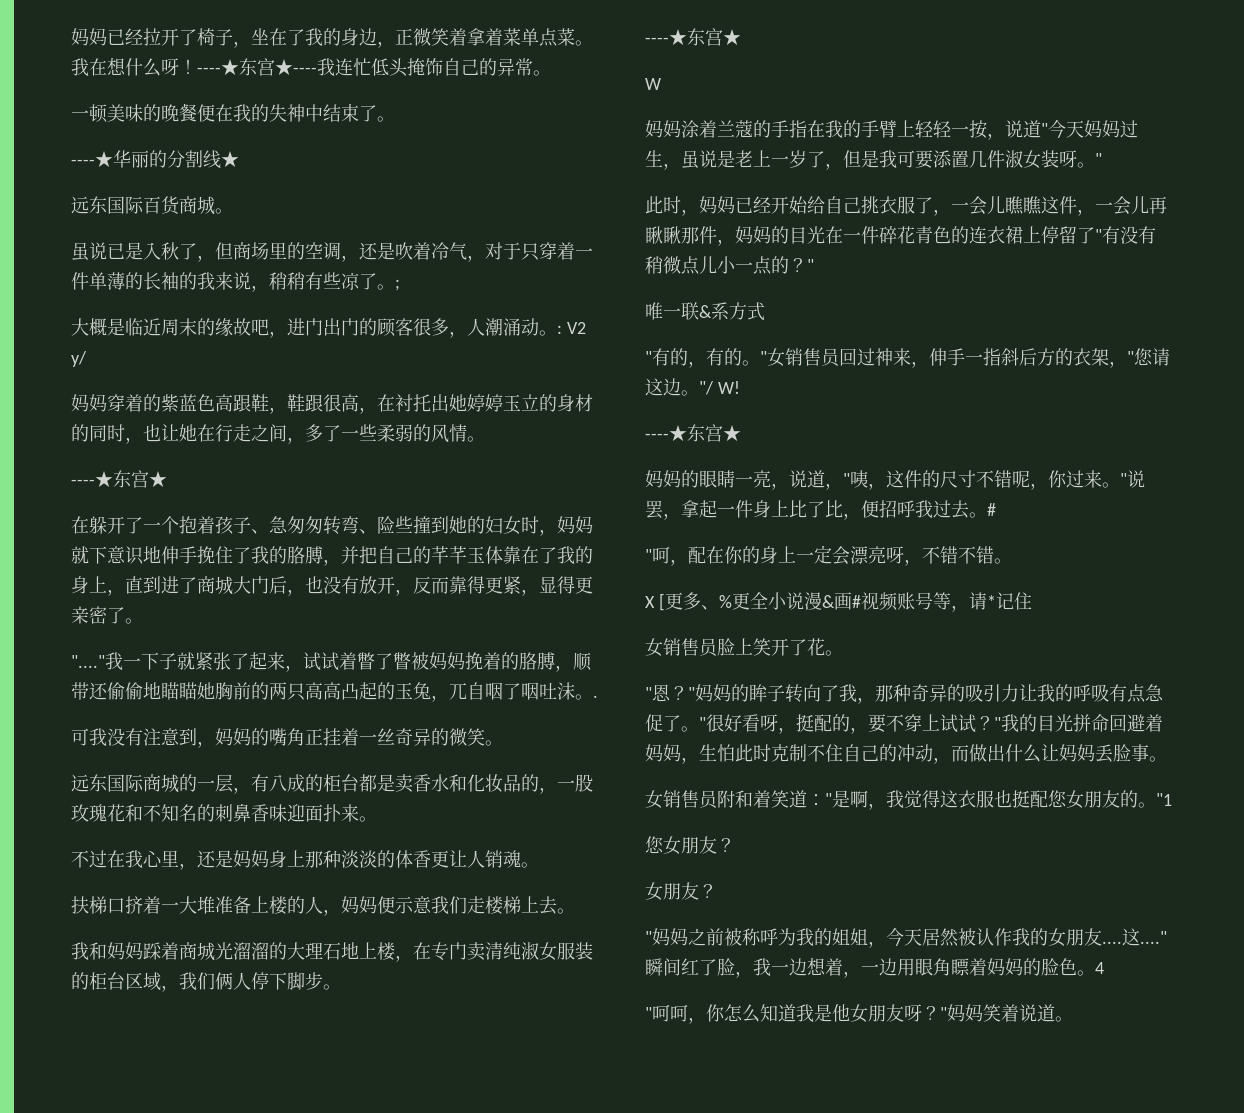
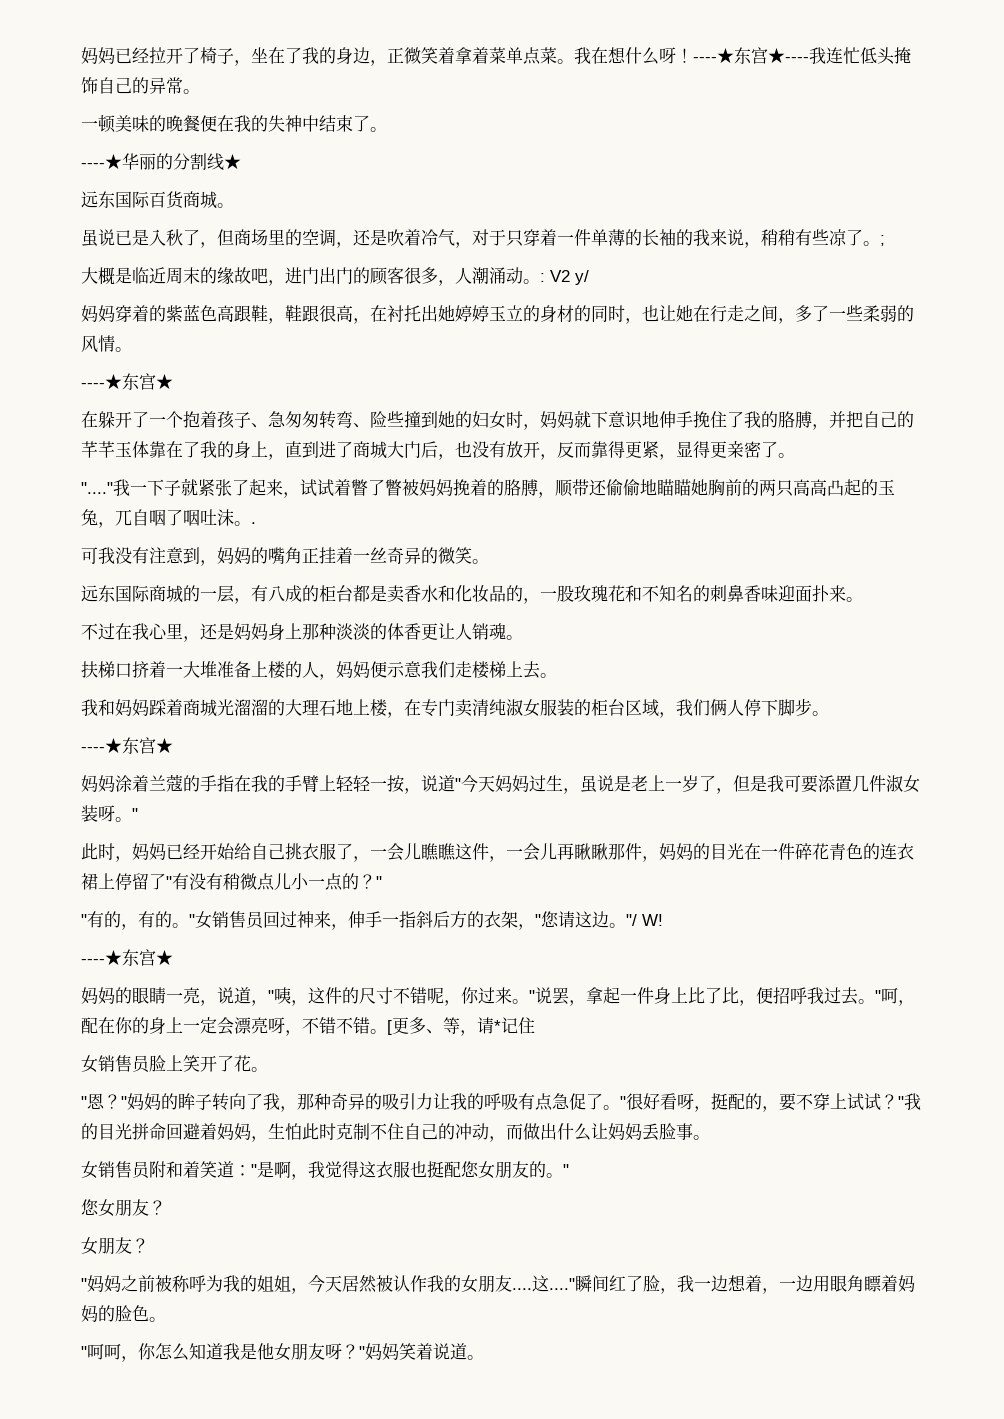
[645,78,661,90] // W -> (173, 746) none
[645,302,765,321] // 唯一联&系方式 -> (382, 882) none
[987,503,996,516] # // -> (875, 1001) none
[645,596,655,608] // X -> (387, 1031) none
[718,592,933,611] %更全小说漫&画#视频账号 -> (443, 1031) none
[1156,793,1172,806] "1 -> [563,1164,569,1176] "
[1095,962,1104,974] 4 -> (166, 1319) none

